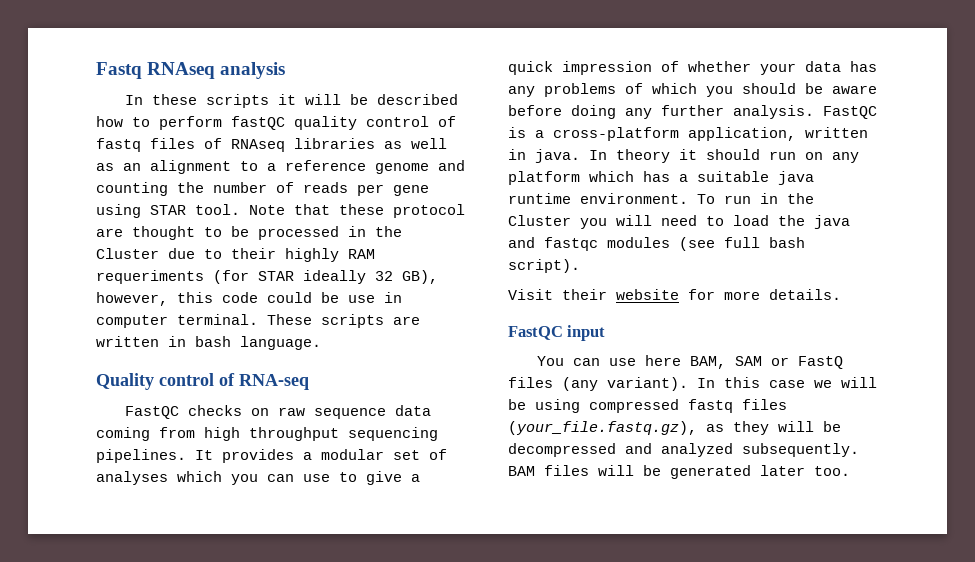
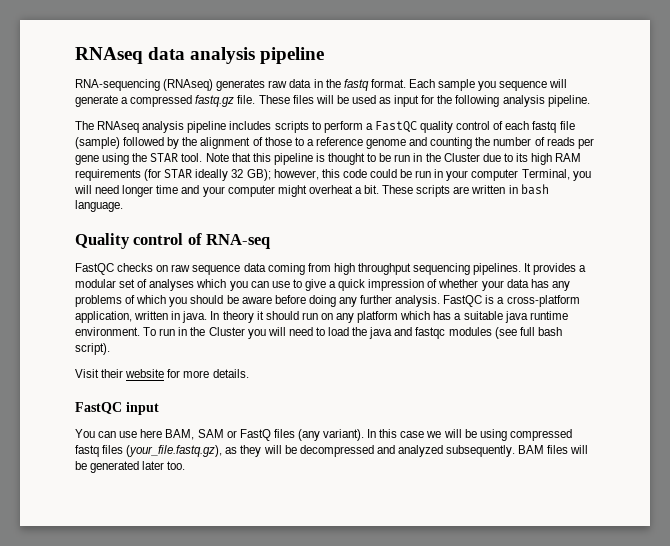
[96,62,286,79] [125,94,459,108] [96,116,456,130] [96,138,447,152] [96,160,231,174] Fastq RNAseq analysis // In these scripts it will be described how to perform fastQC quality control of fastq files of RNAseq libraries as well as an alignment -> [75,47,325,64] [75,79,568,91] [75,95,590,107] [75,121,575,133] [75,137,292,149] RNAseq data analysis pipeline // RNA-sequencing (RNAseq) generates raw data in the fastq format. Each sample you sequence will generate a compressed fastq.gz file. These files will be used as input for the following analysis pipeline. // The RNAseq analysis pipeline includes scripts to perform a FastQC quality control of each fastq file (sample) followed by the alignment of those
(141, 211) none -> [132,153,148,162] the
[339,204,465,218] [96,228,123,237] these protocol are -> [252,153,325,165] this pipeline is
[258,226,339,240] processed -> [394,154,411,162] run
[231,248,375,262] [96,270,204,284] their highly RAM requeriments -> [515,153,582,165] [75,169,141,181] its high RAM requirements
[402,270,438,284] GB), -> [246,169,271,181] GB);
[348,292,402,303] [96,314,258,328] use in computer terminal. -> [415,169,591,181] [74,185,380,197] run in your computer Terminal, you will need longer time and your computer might overheat a bit.

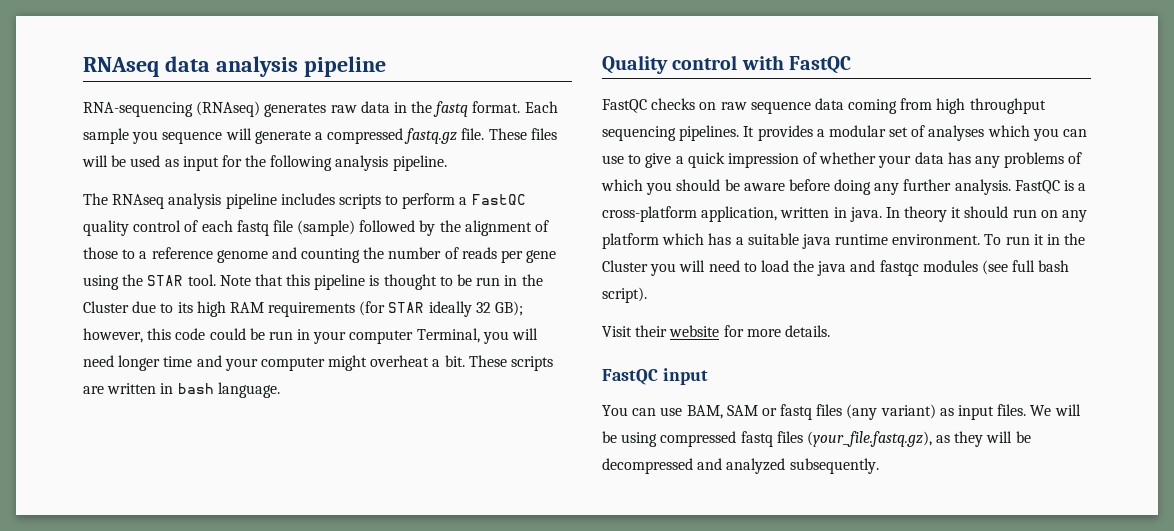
[187,233,272,249] of RNA-seq -> [741,55,851,74] with FastQC
(176, 332) none -> [1033,234,1044,245] it
[140,429,163,438] here -> (683, 411) none
[239,429,271,441] FastQ -> [780,404,813,420] fastq
[323,429,442,441] variant). In this case we -> [880,404,1052,420] variant) as input files. We
[518,445,589,454] [75,461,186,473] BAM files will be generated later too. -> (879, 466) none

